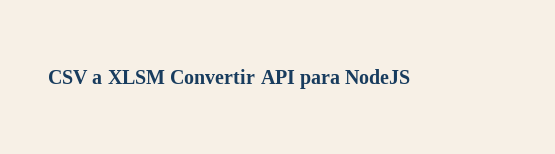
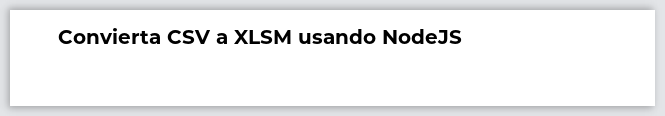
(48, 77) none -> [58,28,161,44] Convierta
[170,69,340,89] Convertir API para -> [298,29,376,44] usando

